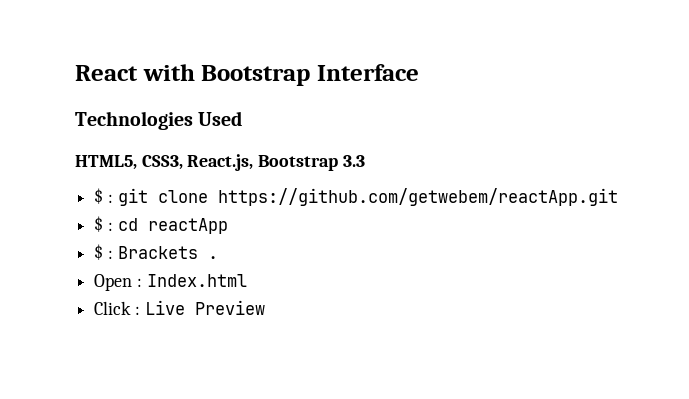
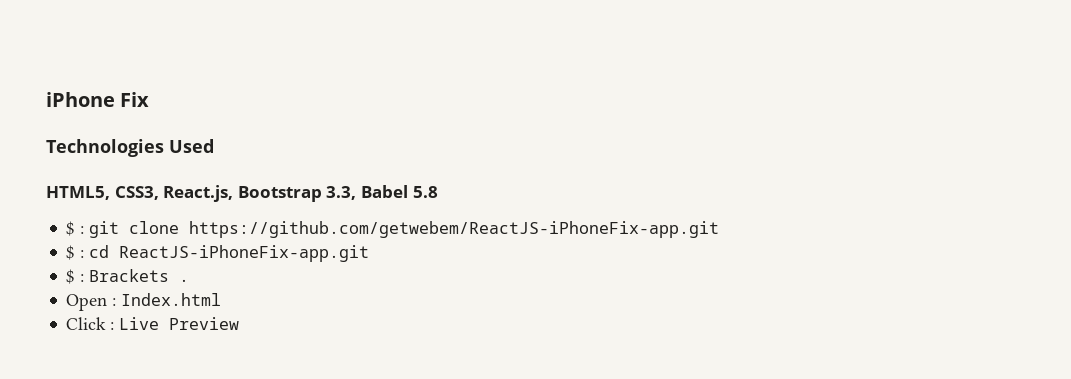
[75,64,419,86] React with Bootstrap Interface -> [46,92,150,107] iPhone Fix
[342,155,365,167] 3.3 -> [326,185,438,200] 3.3, Babel 5.8
[217,188,618,206] https://github.com/getwebem/reactApp.git -> [189,221,720,238] https://github.com/getwebem/ReactJS-iPhoneFix-app.git
[147,218,228,234] reactApp -> [119,245,370,262] ReactJS-iPhoneFix-app.git

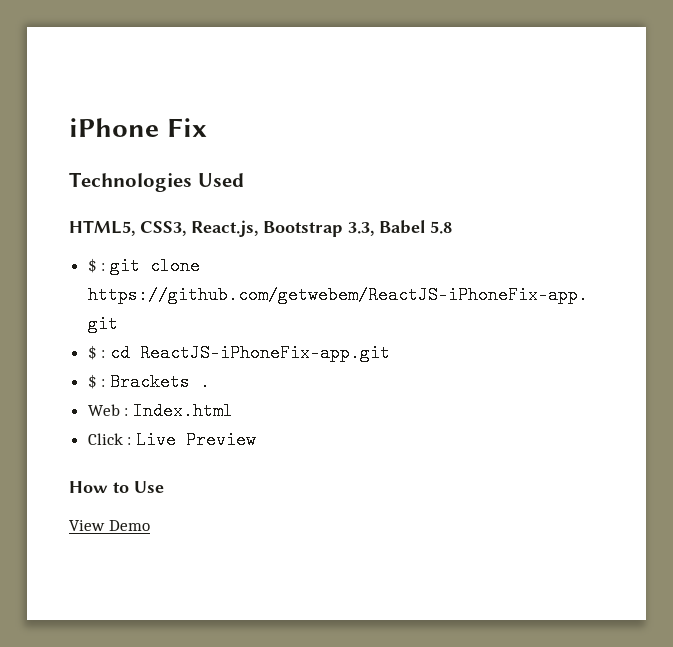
[66,294,108,311] Open -> [87,404,120,416] Web
(240, 323) none -> [69,481,164,493] [69,520,150,531] // How to Use // View Demo

